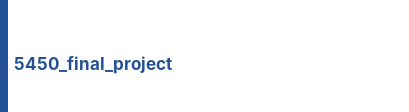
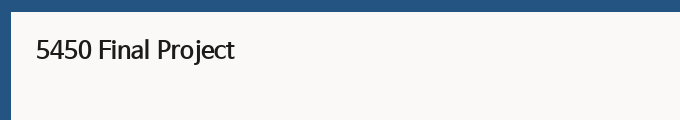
[14,56,172,74] 5450_final_project -> [36,39,235,66] 5450 Final Project

